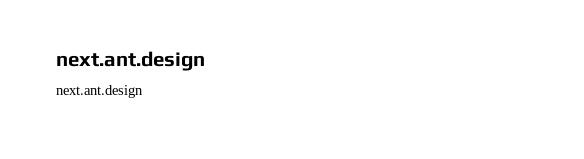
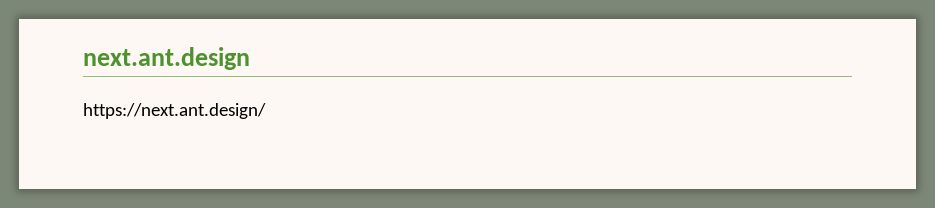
[56,85,143,98] next.ant.design -> [83,103,266,119] https://next.ant.design/

